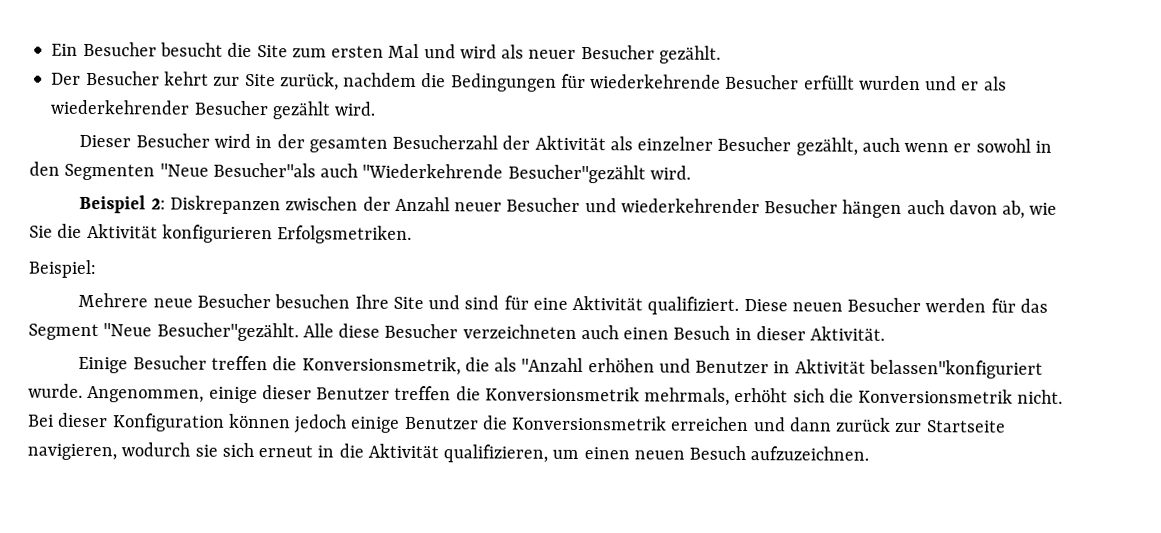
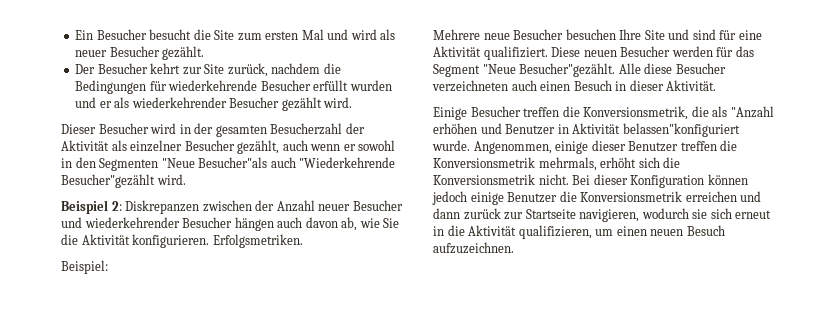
[161,224,273,244] konfigurieren -> [132,234,210,248] konfigurieren.

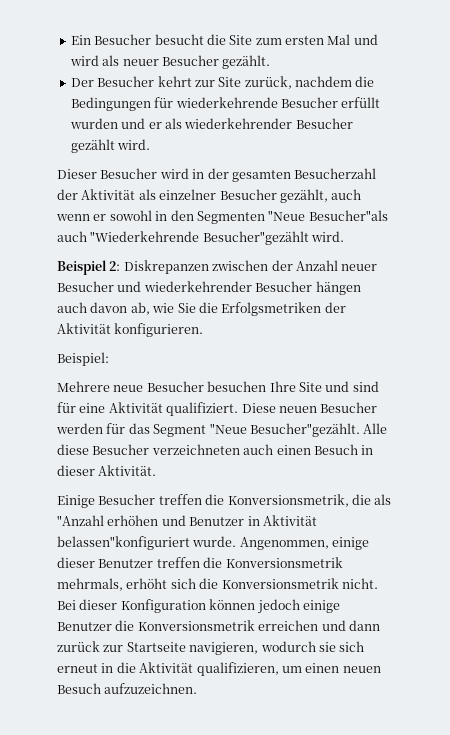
(78, 239) none -> [221,302,346,316] Erfolgsmetriken der
[212,234,303,248] Erfolgsmetriken. -> (204, 330) none

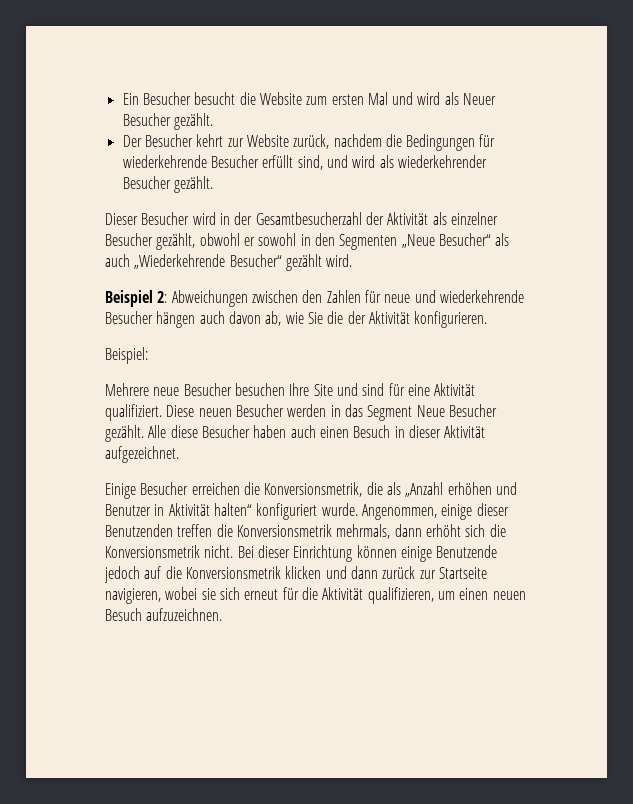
[229,35,253,45] Site -> [259,92,302,105] Website
[122,59,159,66] neuer -> [463,93,497,105] Neuer
[218,77,242,87] Site -> [246,134,289,147] Website
[69,118,162,129] wurden und er -> [297,155,376,170] sind, und wird
[70,139,151,153] gezählt wird. -> [173,176,213,193] gezählt.
[231,168,377,182] gesamten Besucherzahl -> [255,212,362,225] Gesamtbesucherzahl
[331,189,362,200] [56,214,90,221] auch wenn -> [199,233,240,246] obwohl
[268,210,388,221] [57,231,345,245] [57,260,378,275] [57,281,252,292] "Neue Besucher"als auch "Wiederkehrende Besucher"gezählt wird. // Beispiel 2: Diskrepanzen zwischen der Anzahl neuer Besucher und wiederkehrender -> [401,233,510,248] [105,254,353,271] [105,290,524,307] „Neue Besucher“ als auch „Wiederkehrende Besucher“ gezählt wird. // Beispiel 2: Abweichungen zwischen den Zahlen für neue und wiederkehrende
[221,302,322,316] Erfolgsmetriken -> (344, 317) none
[106,423,126,434] für -> [330,405,341,417] in
[209,423,360,437] "Neue Besucher"gezählt. -> [416,404,497,417] [105,425,144,442] Neue Besucher gezählt.
[151,444,240,455] verzeichneten -> [253,425,287,438] haben
[98,465,157,476] Aktivität. -> [444,425,486,438] [105,446,179,463] Aktivität aufgezeichnet.
[158,494,202,505] treffen -> [191,482,240,495] erreichen
[57,515,104,526] "Anzahl -> [405,482,444,497] „Anzahl
[57,536,190,550] belassen"konfiguriert -> [213,503,318,520] halten“ konfiguriert
[98,559,154,568] Benutzer -> [105,524,173,537] Benutzenden
(123, 584) none -> [394,524,422,537] dann
[120,599,340,614] [57,620,319,631] Konfiguration können jedoch einige Benutzer die Konversionsmetrik erreichen -> [293,545,498,562] [104,566,322,583] Einrichtung können einige Benutzende jedoch auf die Konversionsmetrik klicken
[260,641,316,652] wodurch -> [165,587,198,600] wobei
[101,663,114,673] in -> [282,587,299,600] für

